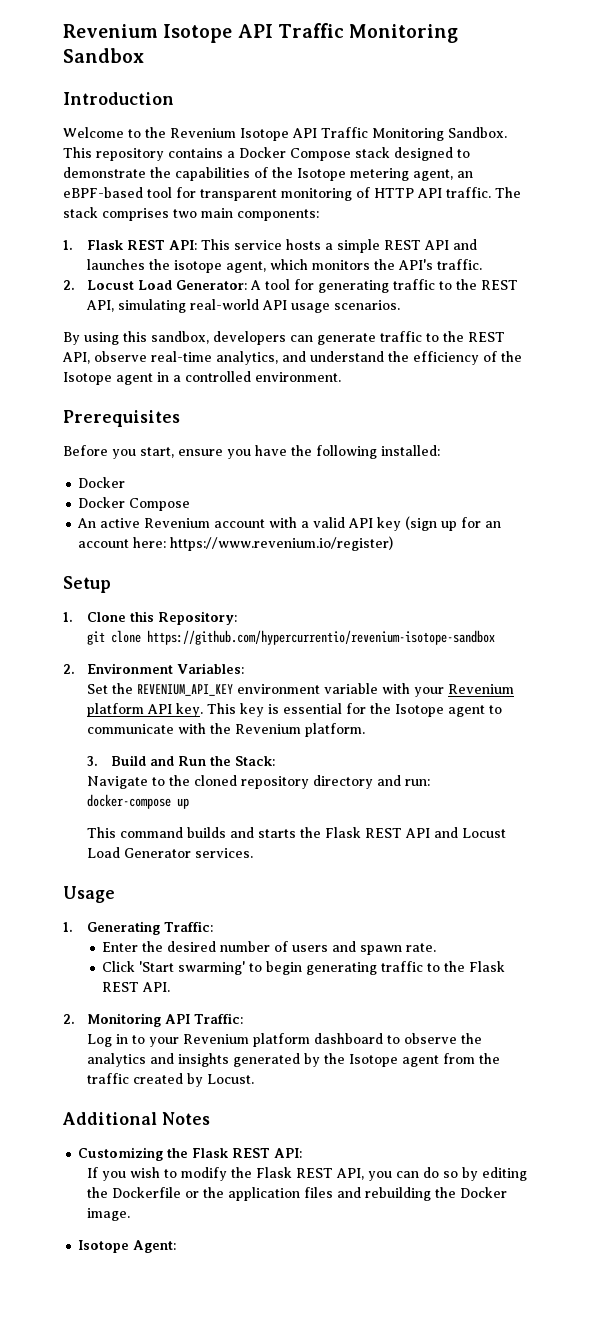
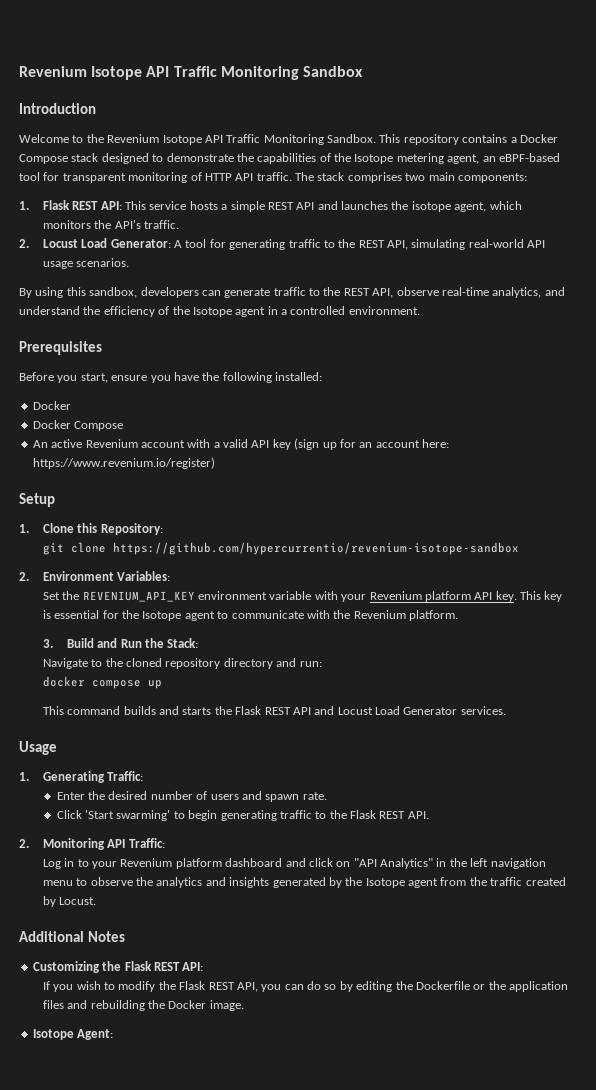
[86,794,171,809] docker-compose -> [42,676,141,689] docker compose
(383, 1038) none -> [285,858,546,869] [42,880,73,886] and click on "API Analytics" in the left navigation menu

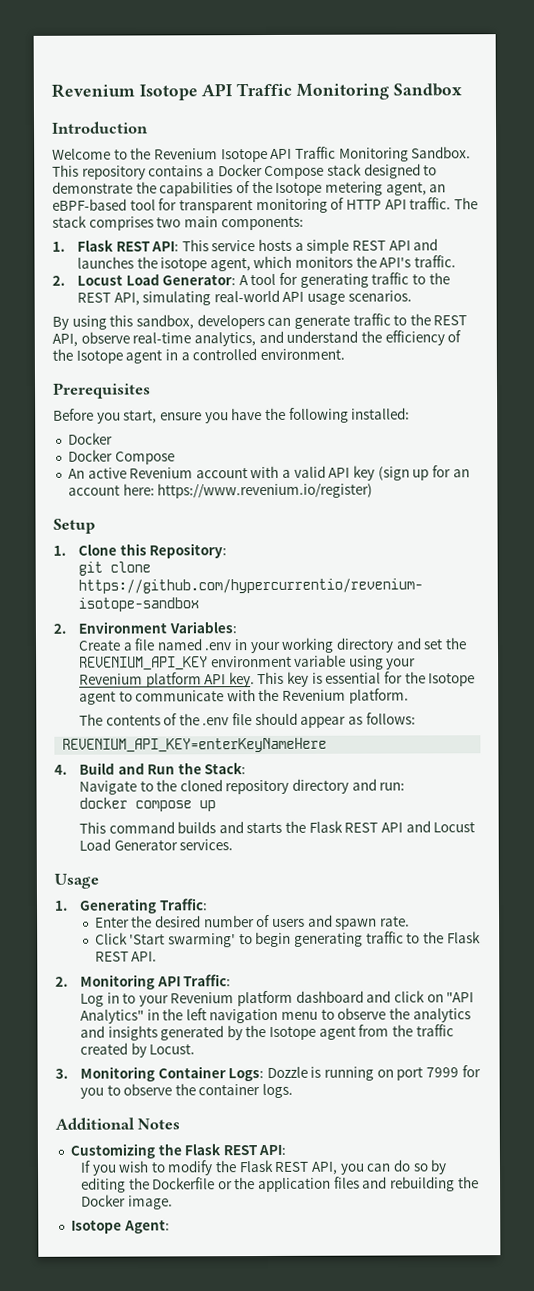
[42,592,60,600] Set -> [77,637,444,654] Create a file named .env in your working directory and set
[314,591,338,600] with -> [348,655,384,670] using
[42,639,53,648] 3. -> [78,712,416,728] [62,737,328,753] [54,764,67,775] The contents of the .env file should appear as follows: // REVENIUM_API_KEY=enterKeyNameHere // 4.
(97, 901) none -> [55,1065,481,1082] [79,1083,294,1099] // 3. Monitoring Container Logs: Dozzle is running on port 7999 for you to observe the container logs.

